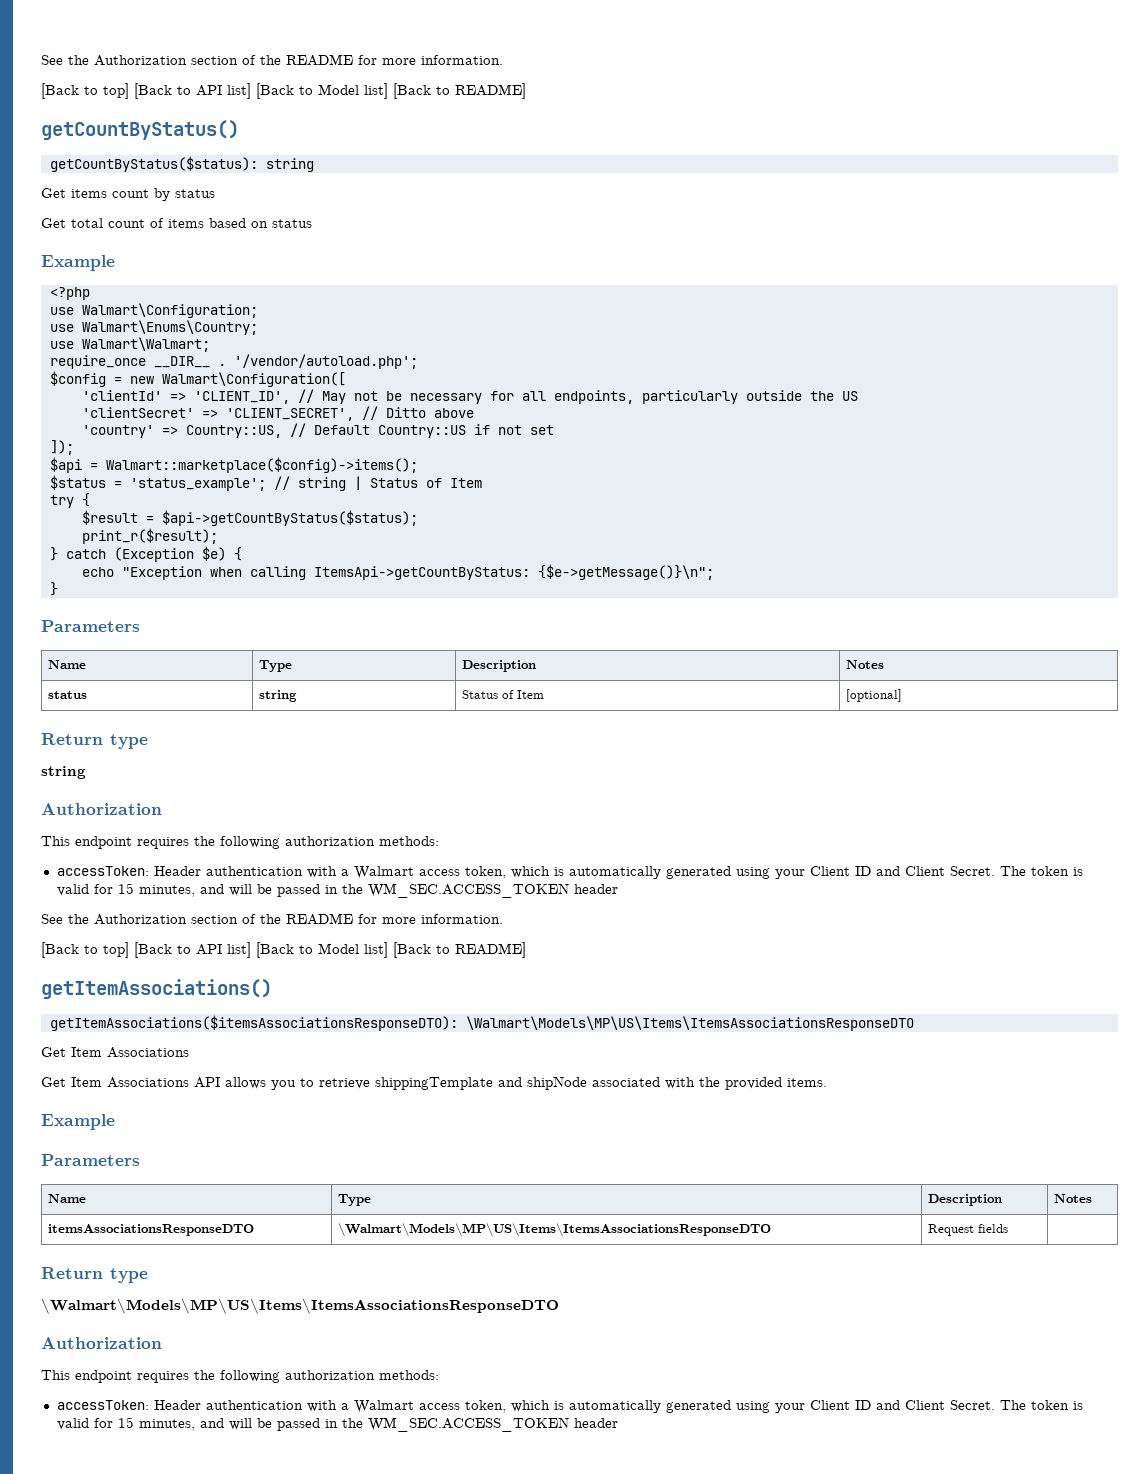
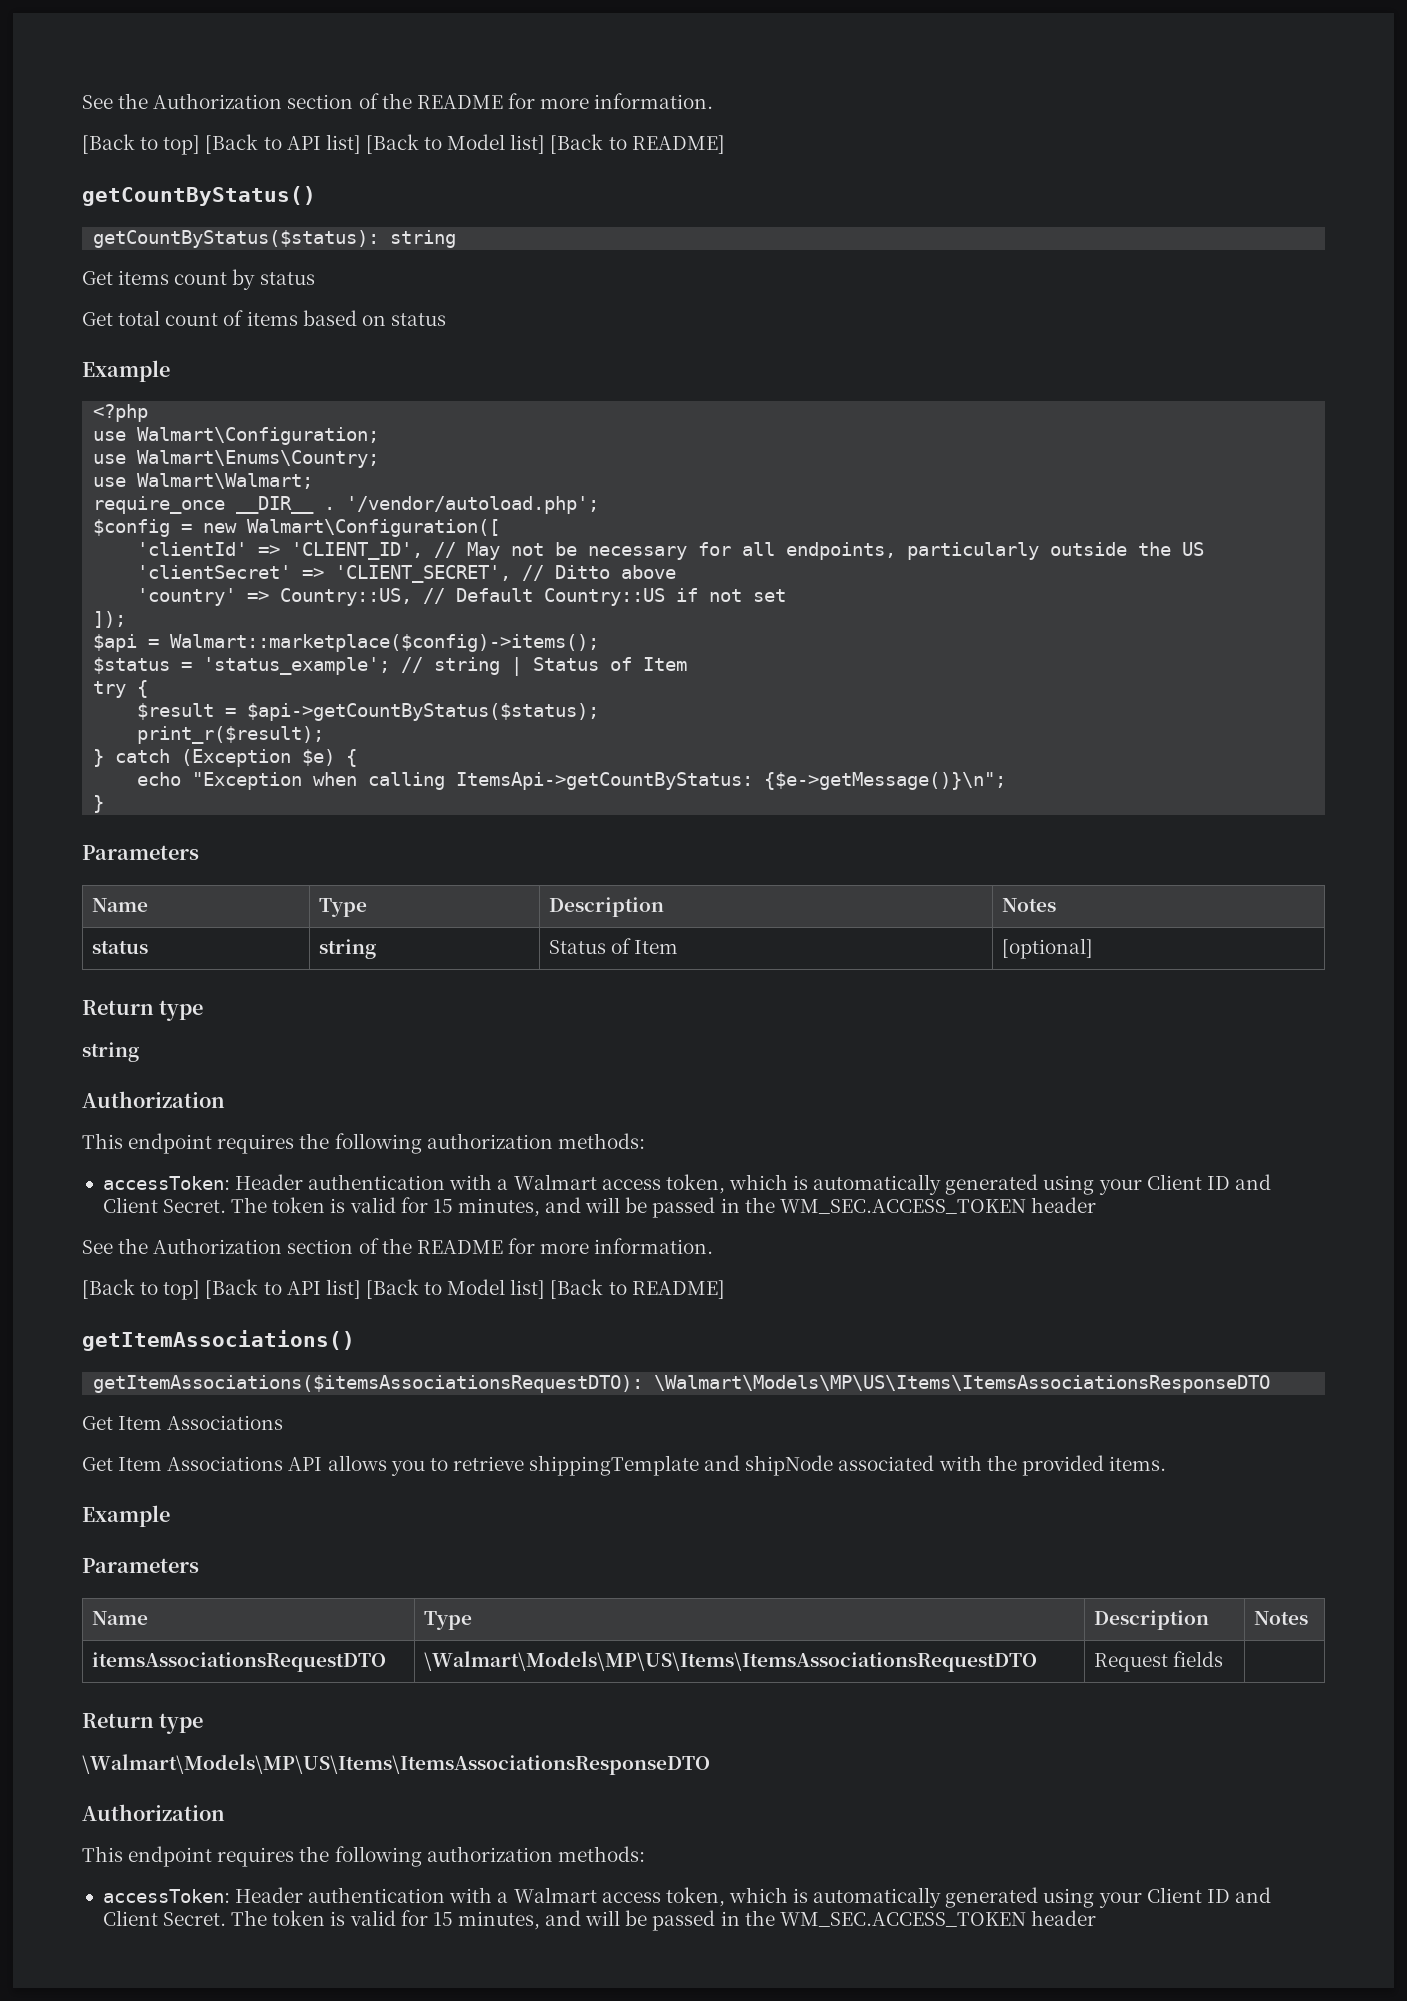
[49,1015,458,1031] getItemAssociations($itemsAssociationsResponseDTO): -> [93,1375,644,1393] getItemAssociations($itemsAssociationsRequestDTO):
[48,1224,255,1236] [338,1223,772,1237] itemsAssociationsResponseDTO | \Walmart\Models\MP\US\Items\ItemsAssociationsResponseDTO -> [91,1652,386,1672] [423,1651,1037,1672] itemsAssociationsRequestDTO | \Walmart\Models\MP\US\Items\ItemsAssociationsRequestDTO

